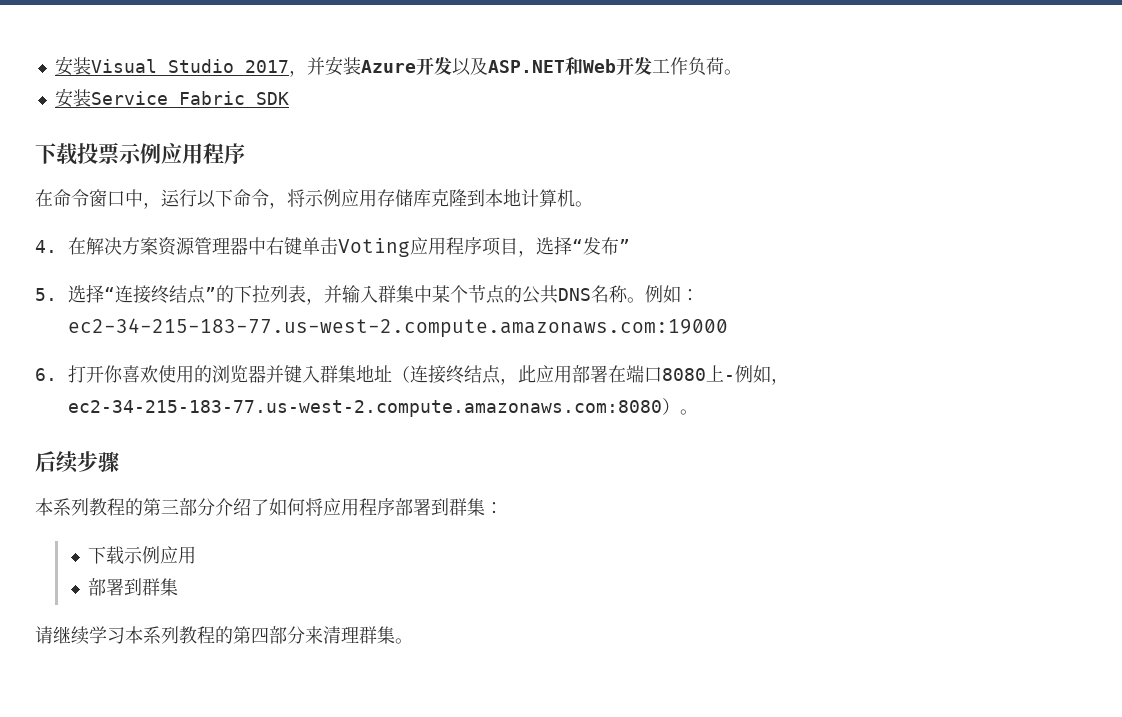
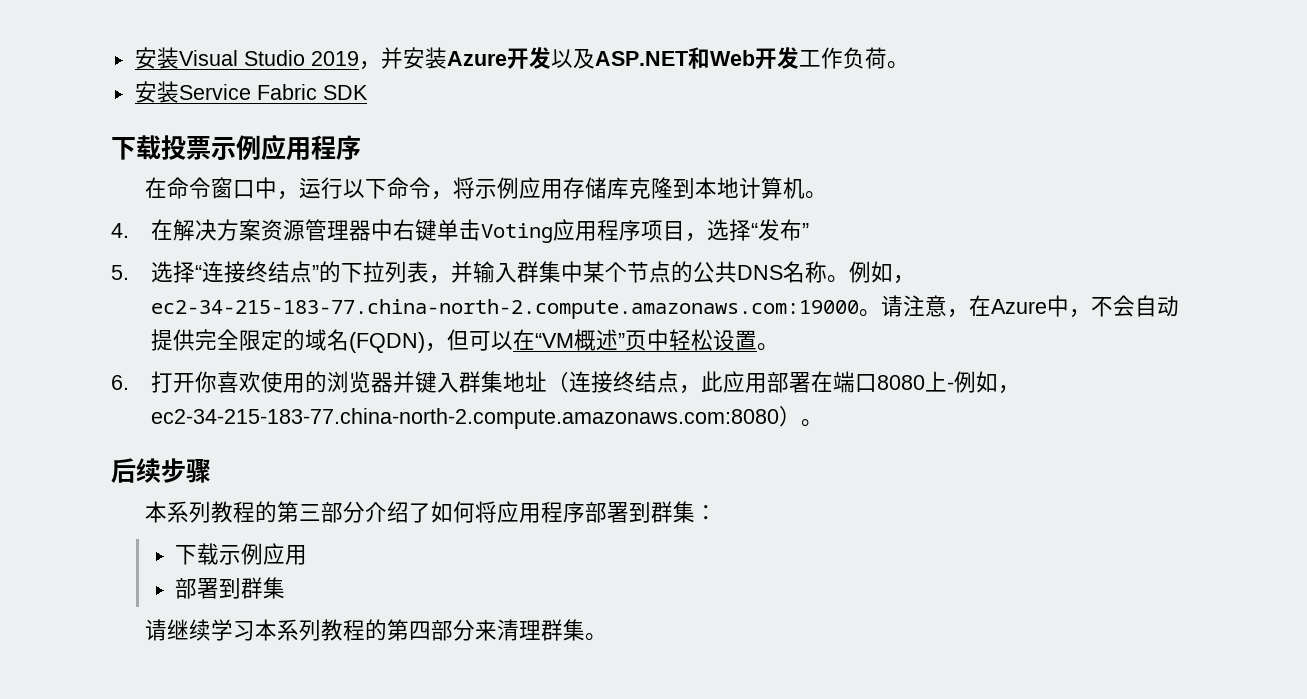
[244,60,289,73] 2017 -> [310,51,359,66] 2019
[680,289,699,301] [67,318,728,338] ：ec2-34-215-183-77.us-west-2.compute.amazonaws.com:19000 -> [893,275,916,284] [151,295,1180,319] [151,329,780,353] ，ec2-34-215-183-77.china-north-2.compute.amazonaws.com:19000。请注意，在Azure中，不会自动提供完全限定的域名(FQDN)，但可以在“VM概述”页中轻松设置。
[67,400,662,417] ec2-34-215-183-77.us-west-2.compute.amazonaws.com:8080 -> [151,408,780,429] ec2-34-215-183-77.china-north-2.compute.amazonaws.com:8080

